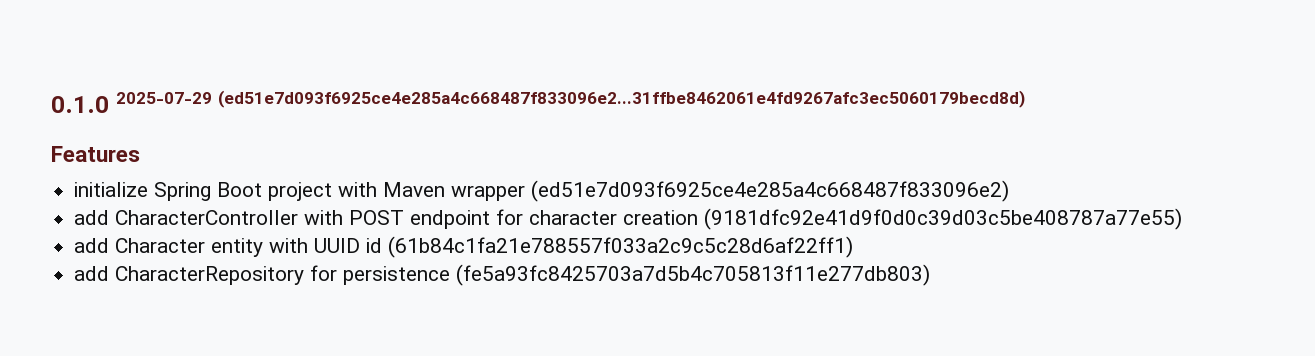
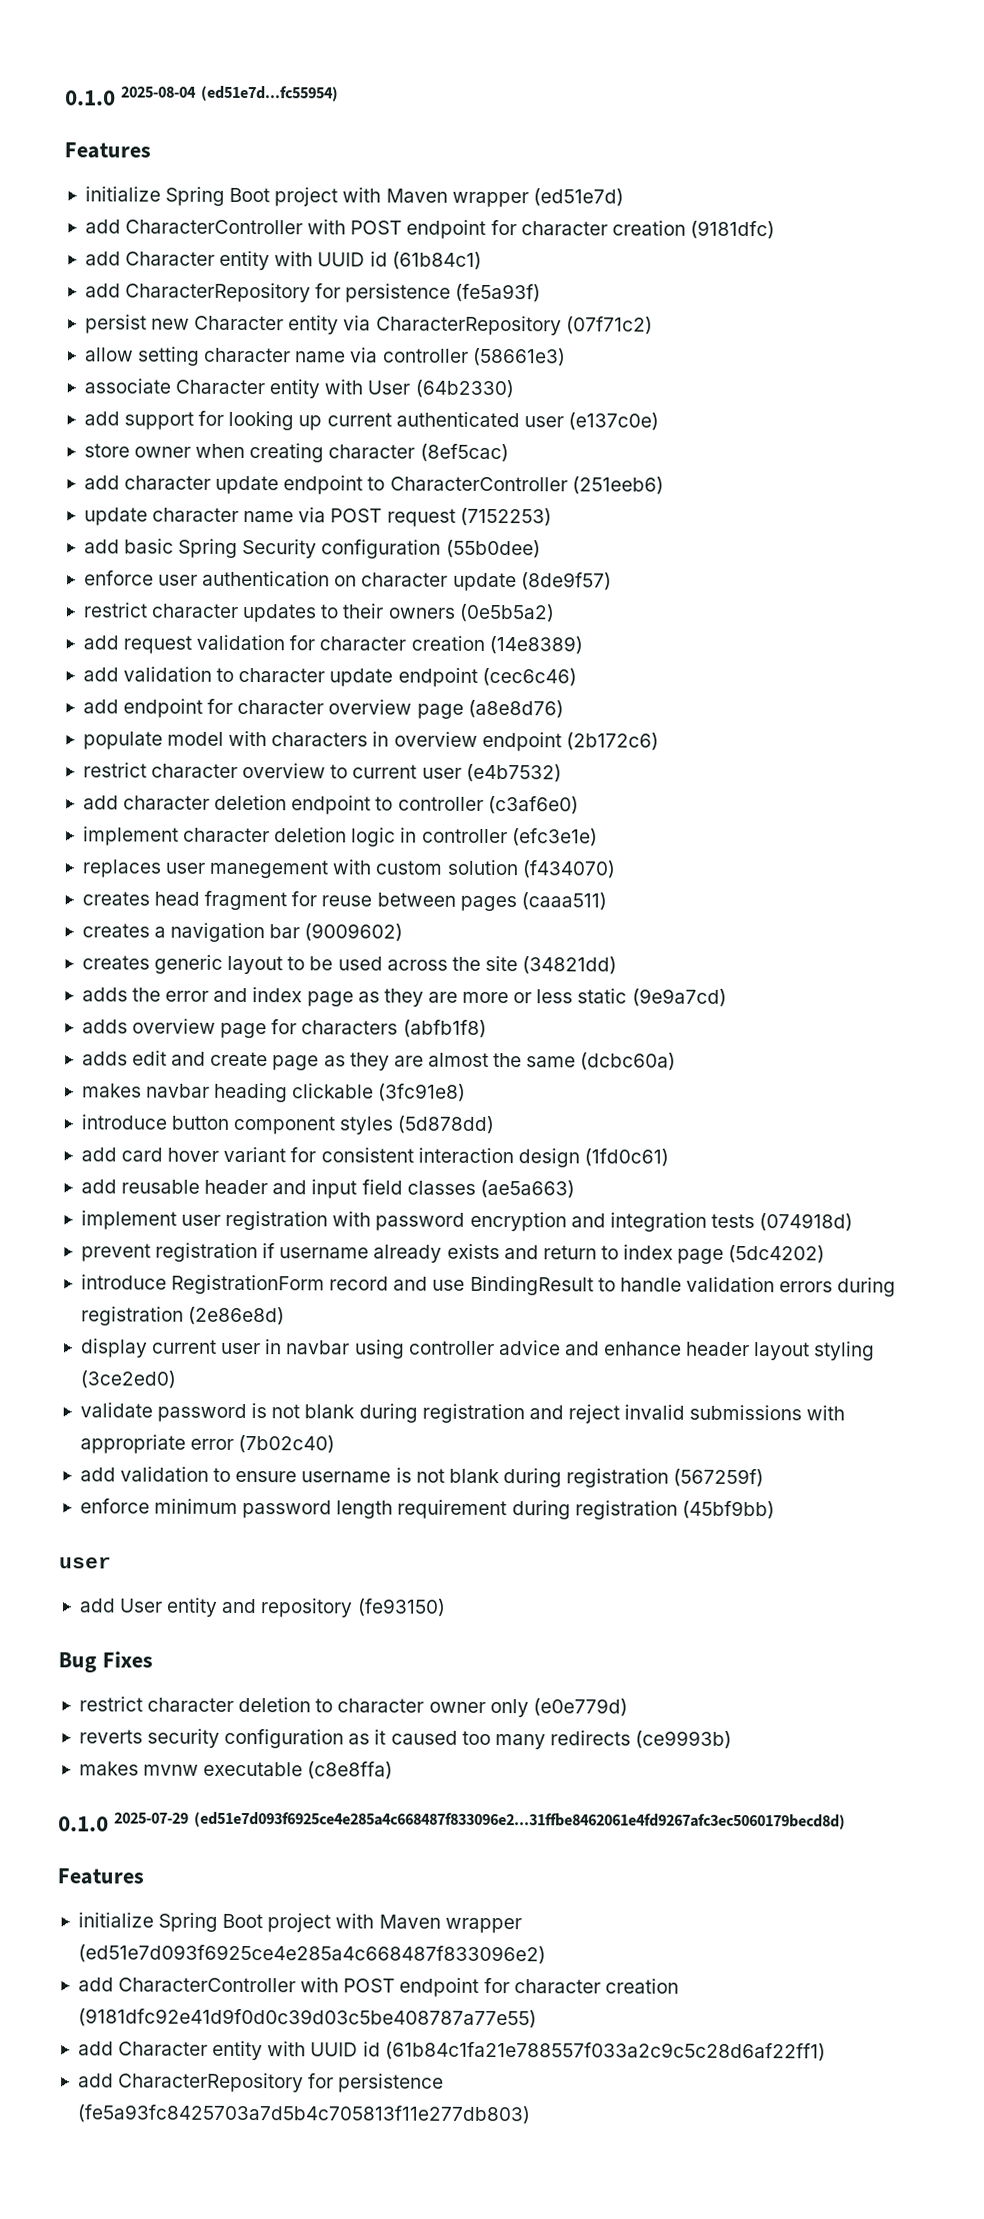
[51,96,109,113] 0.1.0 -> [65,85,340,106] [64,142,151,159] [84,186,624,208] [84,219,775,240] [84,250,482,271] [84,282,542,303] [84,314,653,336] [83,346,566,367] [83,378,514,399] [83,410,659,431] [83,443,509,463] [83,475,664,495] [83,507,552,527] [83,538,541,559] [83,570,612,592] [82,602,555,623] [82,634,583,655] [82,666,577,687] [82,698,564,719] [82,730,659,752] [82,762,562,783] [82,794,579,815] [82,826,598,847] [81,859,616,879] [81,890,607,912] [81,922,404,943] [81,954,618,975] [81,987,727,1007] [81,1018,487,1039] [81,1050,677,1071] [81,1082,467,1103] [80,1114,495,1135] [80,1146,669,1168] [80,1179,575,1199] [80,1210,854,1232] [80,1242,826,1264] [80,1274,897,1297] [80,1306,286,1326] [80,1338,876,1361] [79,1370,176,1389] [79,1402,846,1424] [79,1434,336,1454] [79,1466,765,1488] [79,1498,775,1520] [59,1556,112,1569] [78,1597,446,1618] [58,1651,153,1673] [78,1696,628,1718] [78,1728,733,1750] [78,1761,394,1780] [58,1816,109,1832] 0.1.0 2025-08-04 (ed51e7d...fc55954) // Features // initialize Spring Boot project with Maven wrapper (ed51e7d) // add CharacterController with POST endpoint for character creation (9181dfc) // add Character entity with UUID id (61b84c1) // add CharacterRepository for persistence (fe5a93f) // persist new Character entity via CharacterRepository (07f71c2) // allow setting character name via controller (58661e3) // associate Character entity with User (64b2330) // add support for looking up current authenticated user (e137c0e) // store owner when creating character (8ef5cac) // add character update endpoint to CharacterController (251eeb6) // update character name via POST request (7152253) // add basic Spring Security configuration (55b0dee) // enforce user authentication on character update (8de9f57) // restrict character updates to their owners (0e5b5a2) // add request validation for character creation (14e8389) // add validation to character update endpoint (cec6c46) // add endpoint for character overview page (a8e8d76) // populate model with characters in overview endpoint (2b172c6) // restrict character overview to current user (e4b7532) // add character deletion endpoint to controller (c3af6e0) // implement character deletion logic in controller (efc3e1e) // replaces user manegement with custom solution (f434070) // creates head fragment for reuse between pages (caaa511) // creates a navigation bar (9009602) // creates generic layout to be used across the site (34821dd) // adds the error and index page as they are more or less static (9e9a7cd) // adds overview page for characters (abfb1f8) // adds edit and create page as they are almost the same (dcbc60a) // makes navbar heading clickable (3fc91e8) // introduce button component styles (5d878dd) // add card hover variant for consistent interaction design (1fd0c61) // add reusable header and input field classes (ae5a663) // implement user registration with password encryption and integration tests (074918d) // prevent registration if username already exists and return to index page (5dc4202) // introduce RegistrationForm record and use BindingResult to handle validation errors during registration (2e86e8d) // display current user in navbar using controller advice and enhance header layout styling (3ce2ed0) // validate password is not blank during registration and reject invalid submissions with appropriate error (7b02c40) // add validation to ensure username is not blank during registration (567259f) // enforce minimum password length requirement during registration (45bf9bb) // user // add User entity and repository (fe93150) // Bug Fixes // restrict character deletion to character owner only (e0e779d) // reverts security configuration as it caused too many redirects (ce9993b) // makes mvnw executable (c8e8ffa) // 0.1.0

